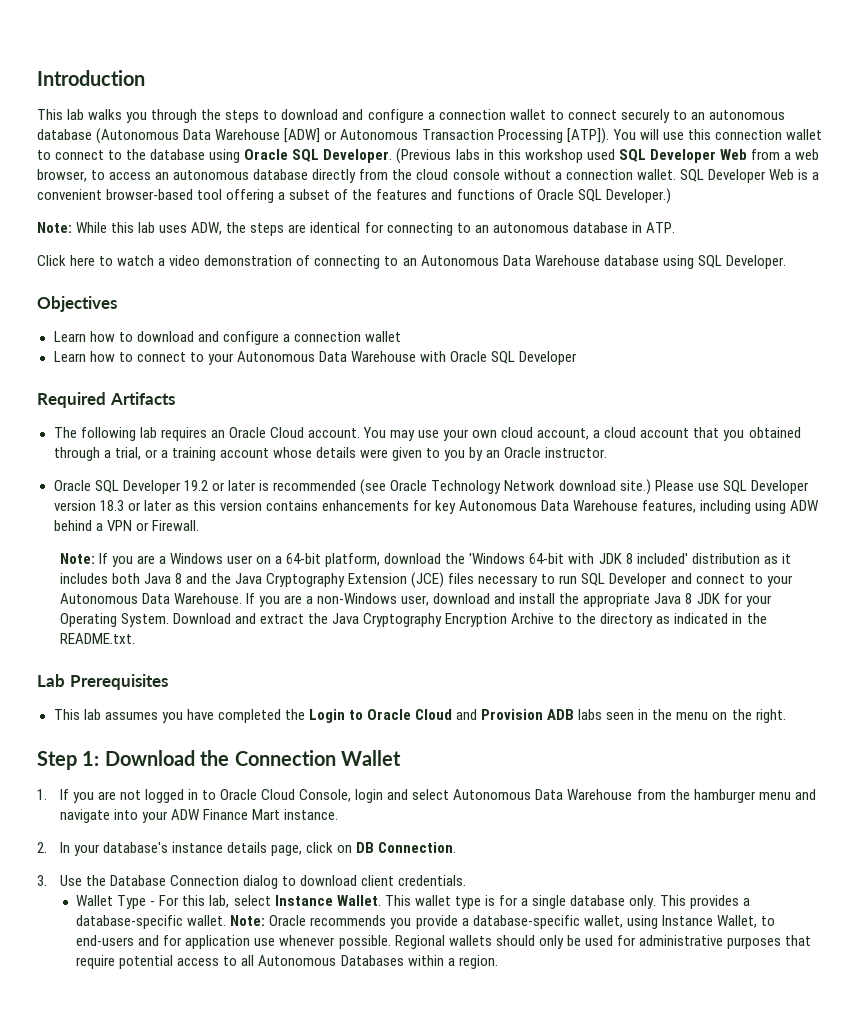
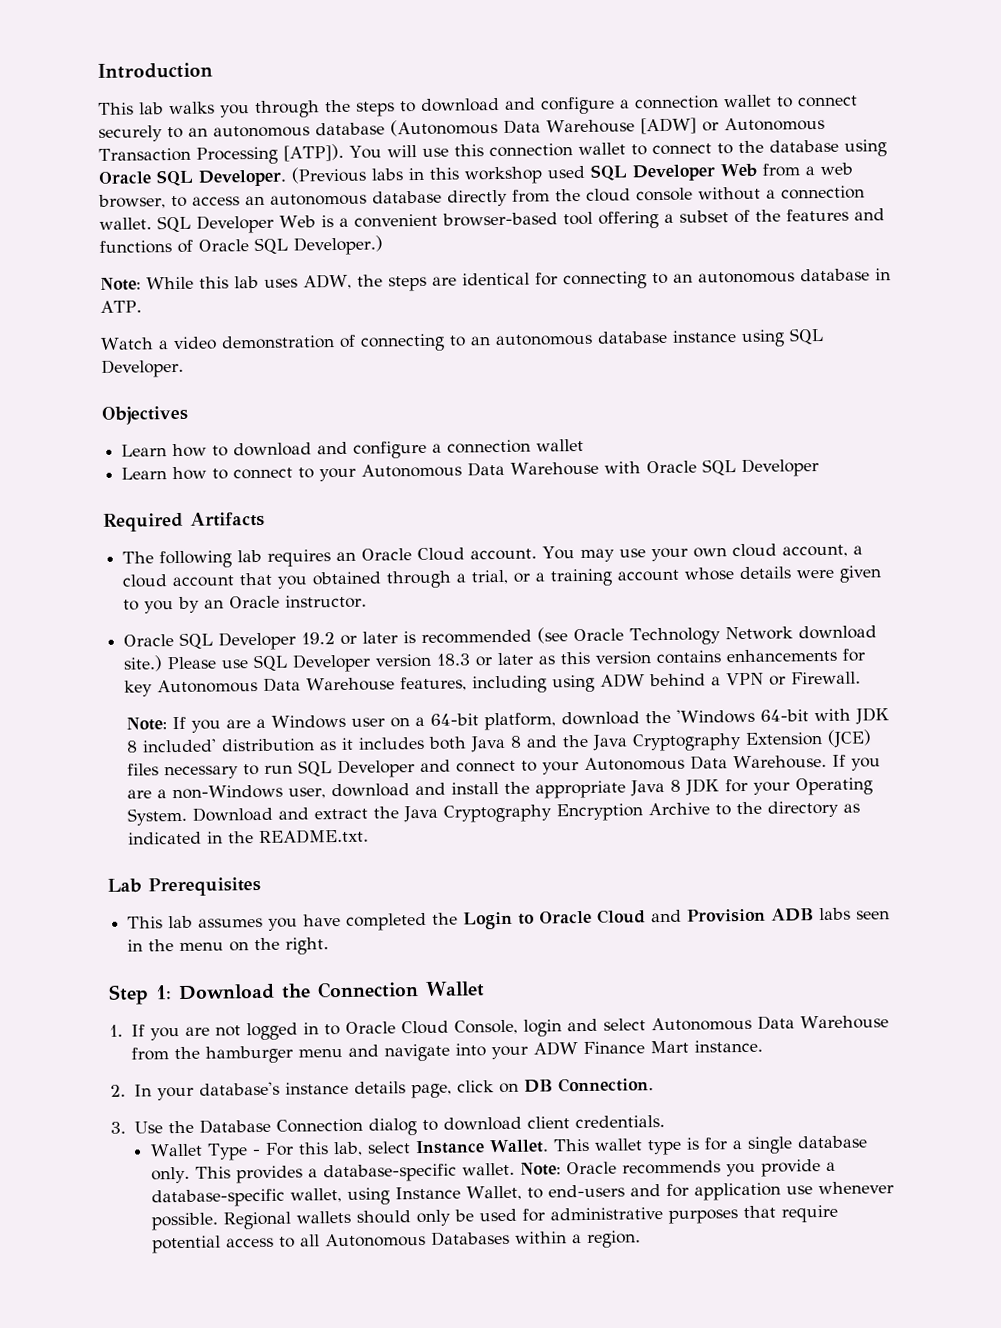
[37,255,155,266] Click here to watch -> [100,337,154,350] Watch
[420,255,659,266] Autonomous Data Warehouse database -> [494,330,737,347] autonomous database instance

